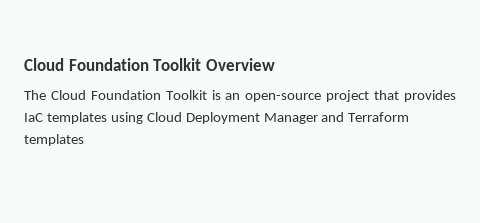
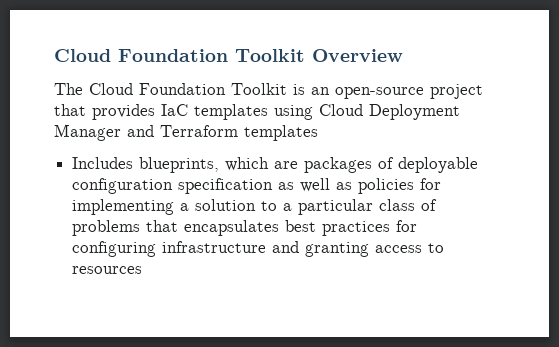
(84, 140) none -> [72,157,479,173] [72,178,442,194] [72,199,438,215] [72,220,418,236] [72,241,445,257] [72,266,143,274] // Includes blueprints, which are packages of deployable configuration specification as well as policies for implementing a solution to a particular class of problems that encapsulates best practices for configuring infrastructure and granting access to resources

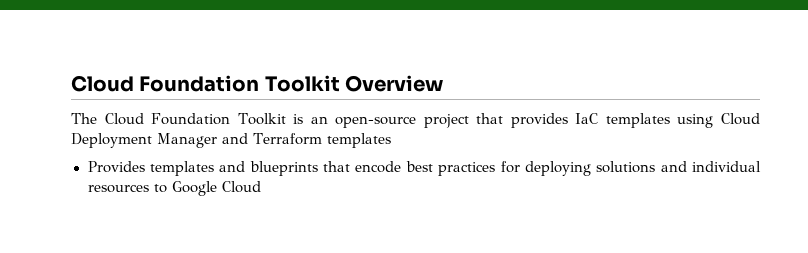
[72,157,479,173] [72,178,442,194] [72,199,438,215] [72,220,418,236] [72,241,445,257] [72,266,143,274] Includes blueprints, which are packages of deployable configuration specification as well as policies for implementing a solution to a particular class of problems that encapsulates best practices for configuring infrastructure and granting access to resources -> [87,161,761,176] [87,181,261,196] Provides templates and blueprints that encode best practices for deploying solutions and individual resources to Google Cloud

